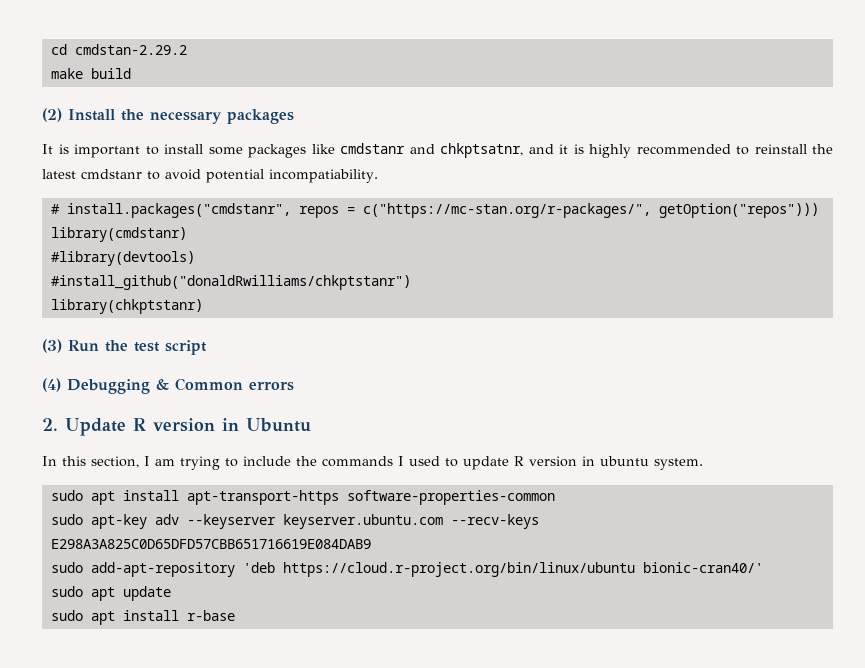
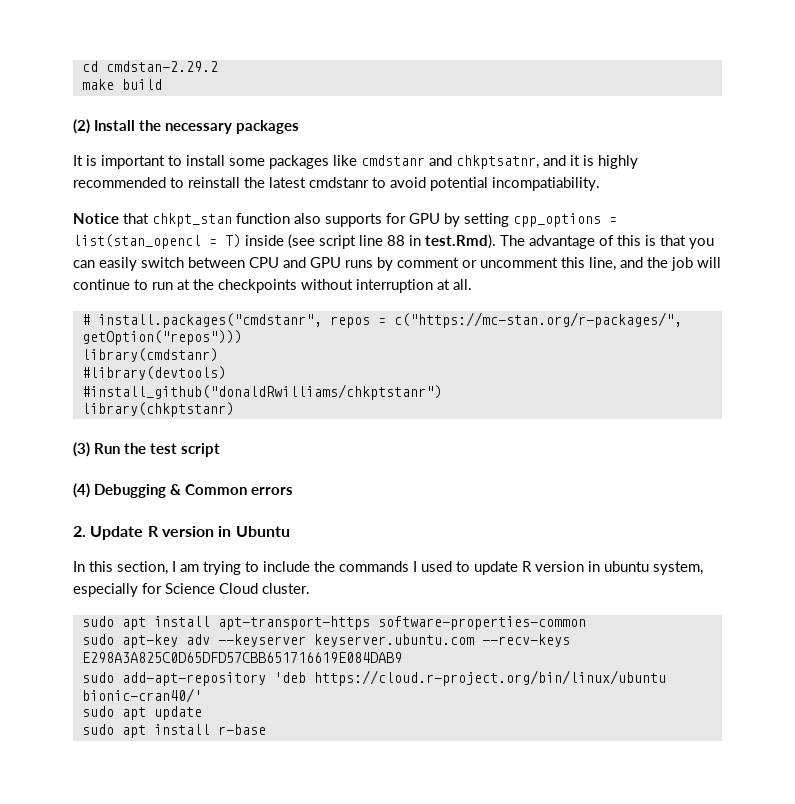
(378, 176) none -> [73,213,617,227] [73,234,714,249] [73,257,721,271] [73,279,472,293] // Notice that chkpt_stan function also supports for GPU by setting cpp_options = list(stan_opencl = T) inside (see script line 88 in test.Rmd). The advantage of this is that you can easily switch between CPU and GPU runs by comment or uncomment this line, and the job will continue to run at the checkpoints without interruption at all.
[654,458,703,470] system. -> [653,561,703,575] [73,583,310,597] system, especially for Science Cloud cluster.

